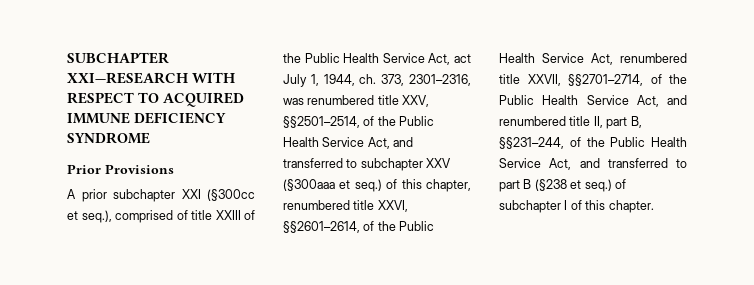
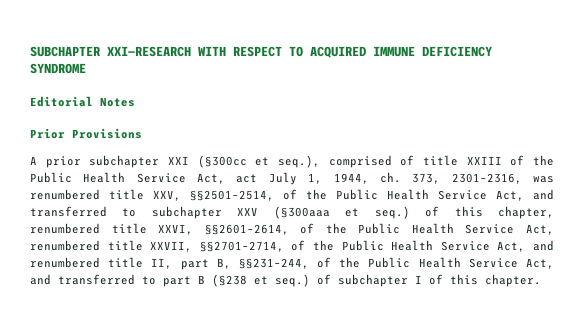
(150, 138) none -> [30,96,135,107] // Editorial Notes

